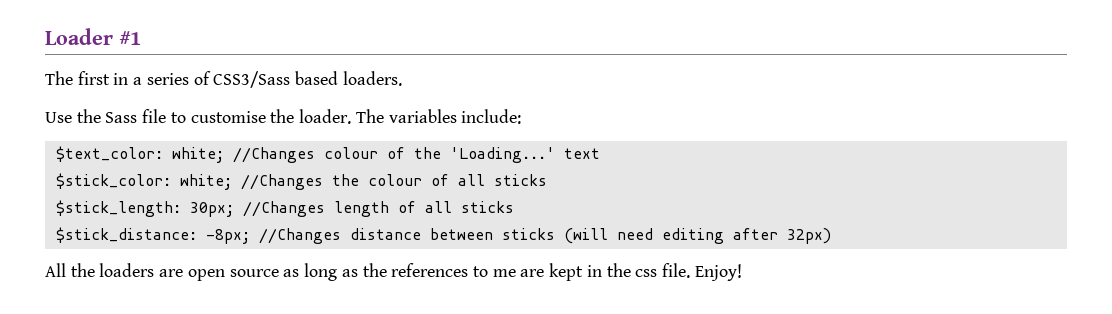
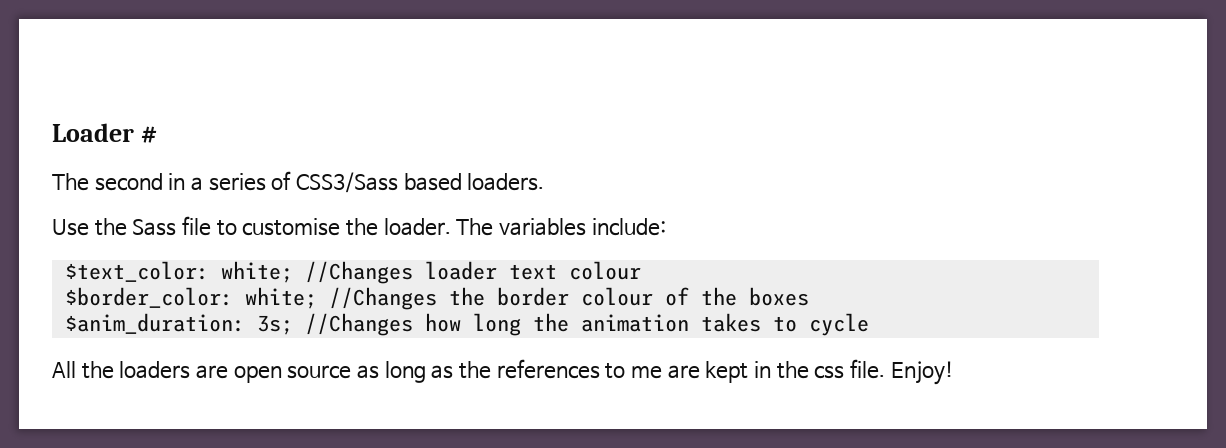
[119,31,141,45] [45,71,110,85] #1 // The first -> [140,126,157,143] [52,173,163,191] # // The second
[323,147,600,163] [55,173,547,190] [55,200,514,217] [55,227,831,244] colour of the 'Loading...' text // $stick_color: white; //Changes the colour of all sticks // $stick_length: 30px; //Changes length of all sticks // $stick_distance: -8px; //Changes distance between sticks (will need editing after 32px) -> [424,261,641,280] [64,287,809,310] [64,313,869,336] loader text colour // $border_color: white; //Changes the border colour of the boxes // $anim_duration: 3s; //Changes how long the animation takes to cycle

